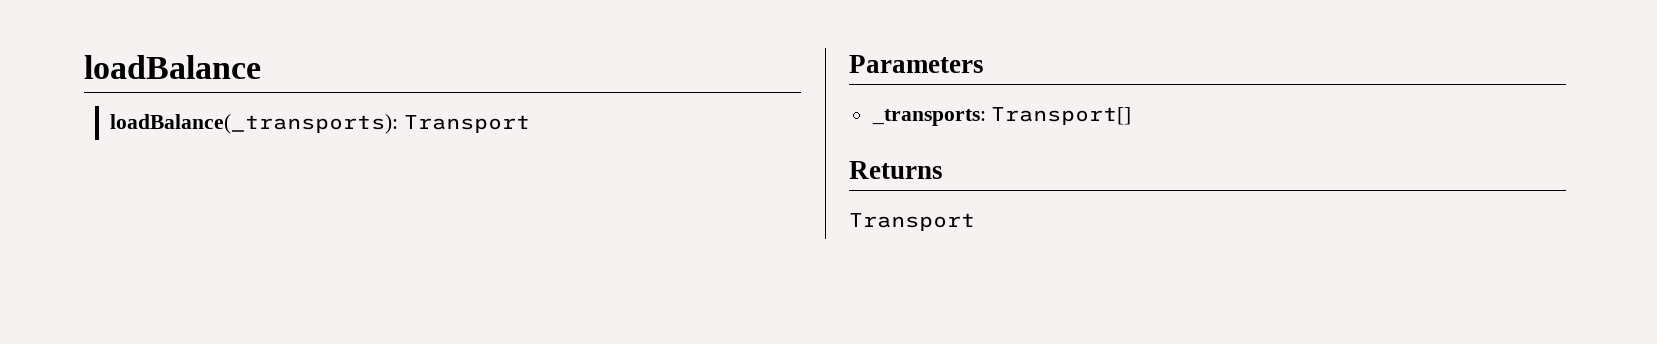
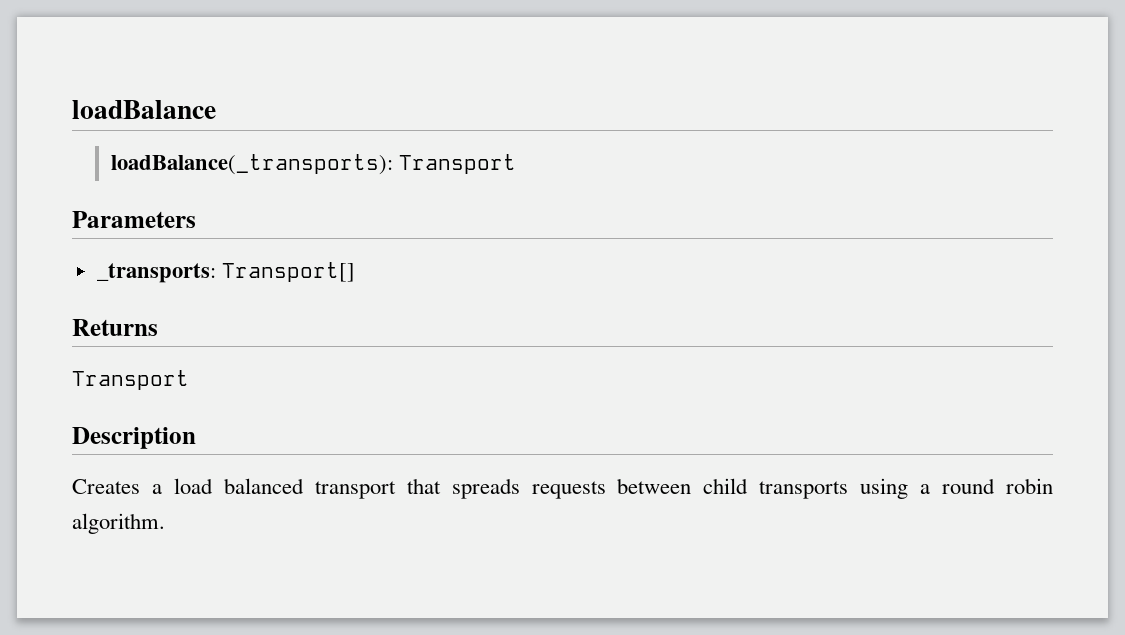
(975, 222) none -> [72,427,196,449] [72,478,1053,499] [72,513,165,534] // Description // Creates a load balanced transport that spreads requests between child transports using a round robin algorithm.

